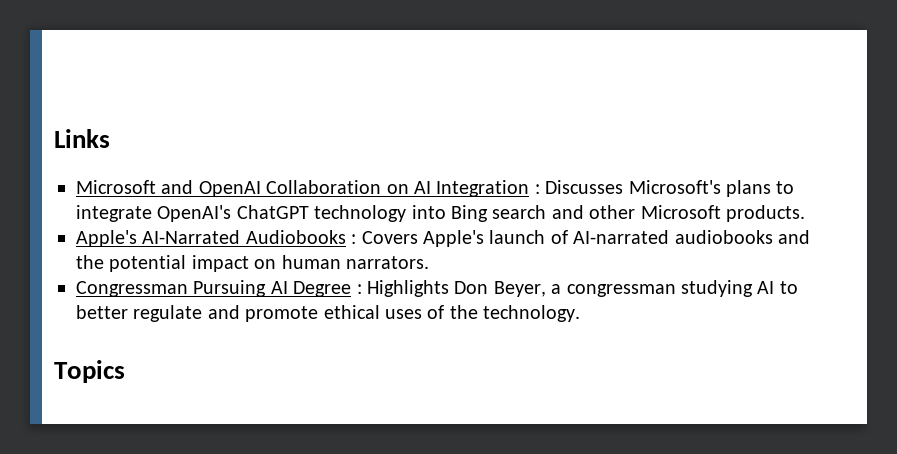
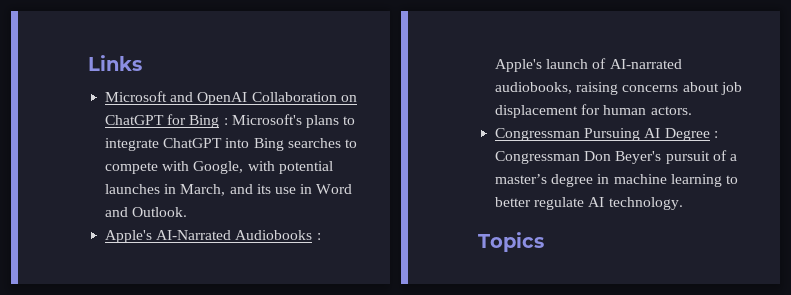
[414,180,795,197] [76,205,805,222] AI Integration : Discusses Microsoft's plans to integrate OpenAI's ChatGPT technology into Bing search and other Microsoft products. -> [105,114,356,128] [105,138,357,151] [105,161,333,174] [105,184,353,196] [105,207,188,217] ChatGPT for Bing : Microsoft's plans to integrate ChatGPT into Bing searches to compete with Google, with potential launches in March, and its use in Word and Outlook.
[361,231,418,244] Covers -> (321, 236) none
[674,230,810,244] [76,255,429,272] audiobooks and the potential impact on human narrators. -> [495,82,742,95] [495,104,692,118] audiobooks, raising concerns about job displacement for human actors.
[367,280,798,297] [76,305,478,322] Highlights Don Beyer, a congressman studying AI to better regulate and promote ethical uses of the -> [495,150,737,164] [495,174,738,187] [495,197,605,210] Congressman Don Beyer's pursuit of a master’s degree in machine learning to better regulate AI

